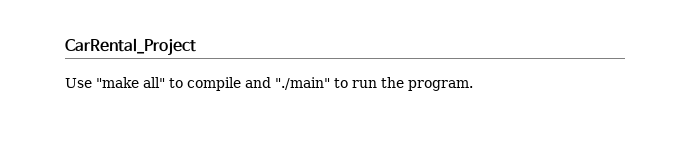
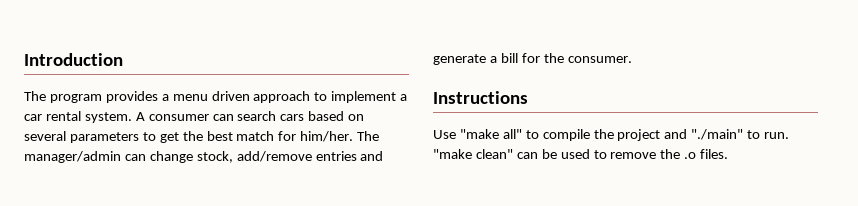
[65,38,196,56] CarRental_Project -> [24,53,123,66] [24,91,408,103] [24,111,365,123] [24,131,380,143] [24,151,384,163] [433,53,632,65] [433,91,528,104] Introduction // The program provides a menu driven approach to implement a car rental system. A consumer can search cars based on several parameters to get the best match for him/her. The manager/admin can change stock, add/remove entries and generate a bill for the consumer. // Instructions
(241, 84) none -> [593,129,661,141] the project
[352,77,473,91] run the program. -> [764,132,790,139] [433,149,729,159] run. "make clean" can be used to remove the .o files.

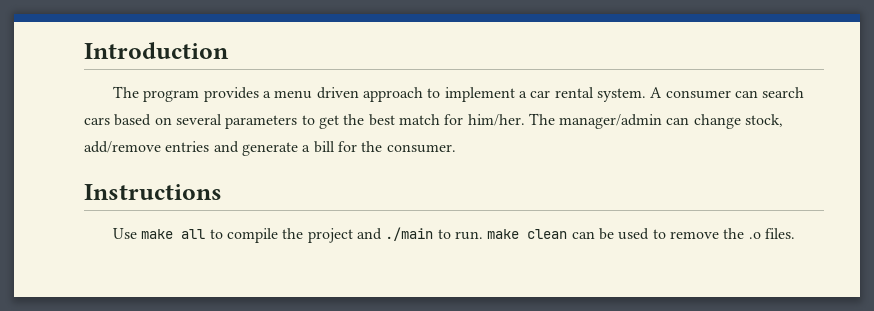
[459,129,522,139] "make all" -> [141,229,206,239] make all
[691,129,744,140] "./main" -> [385,227,434,241] ./main
[433,149,513,159] "make clean" -> [487,229,568,239] make clean

